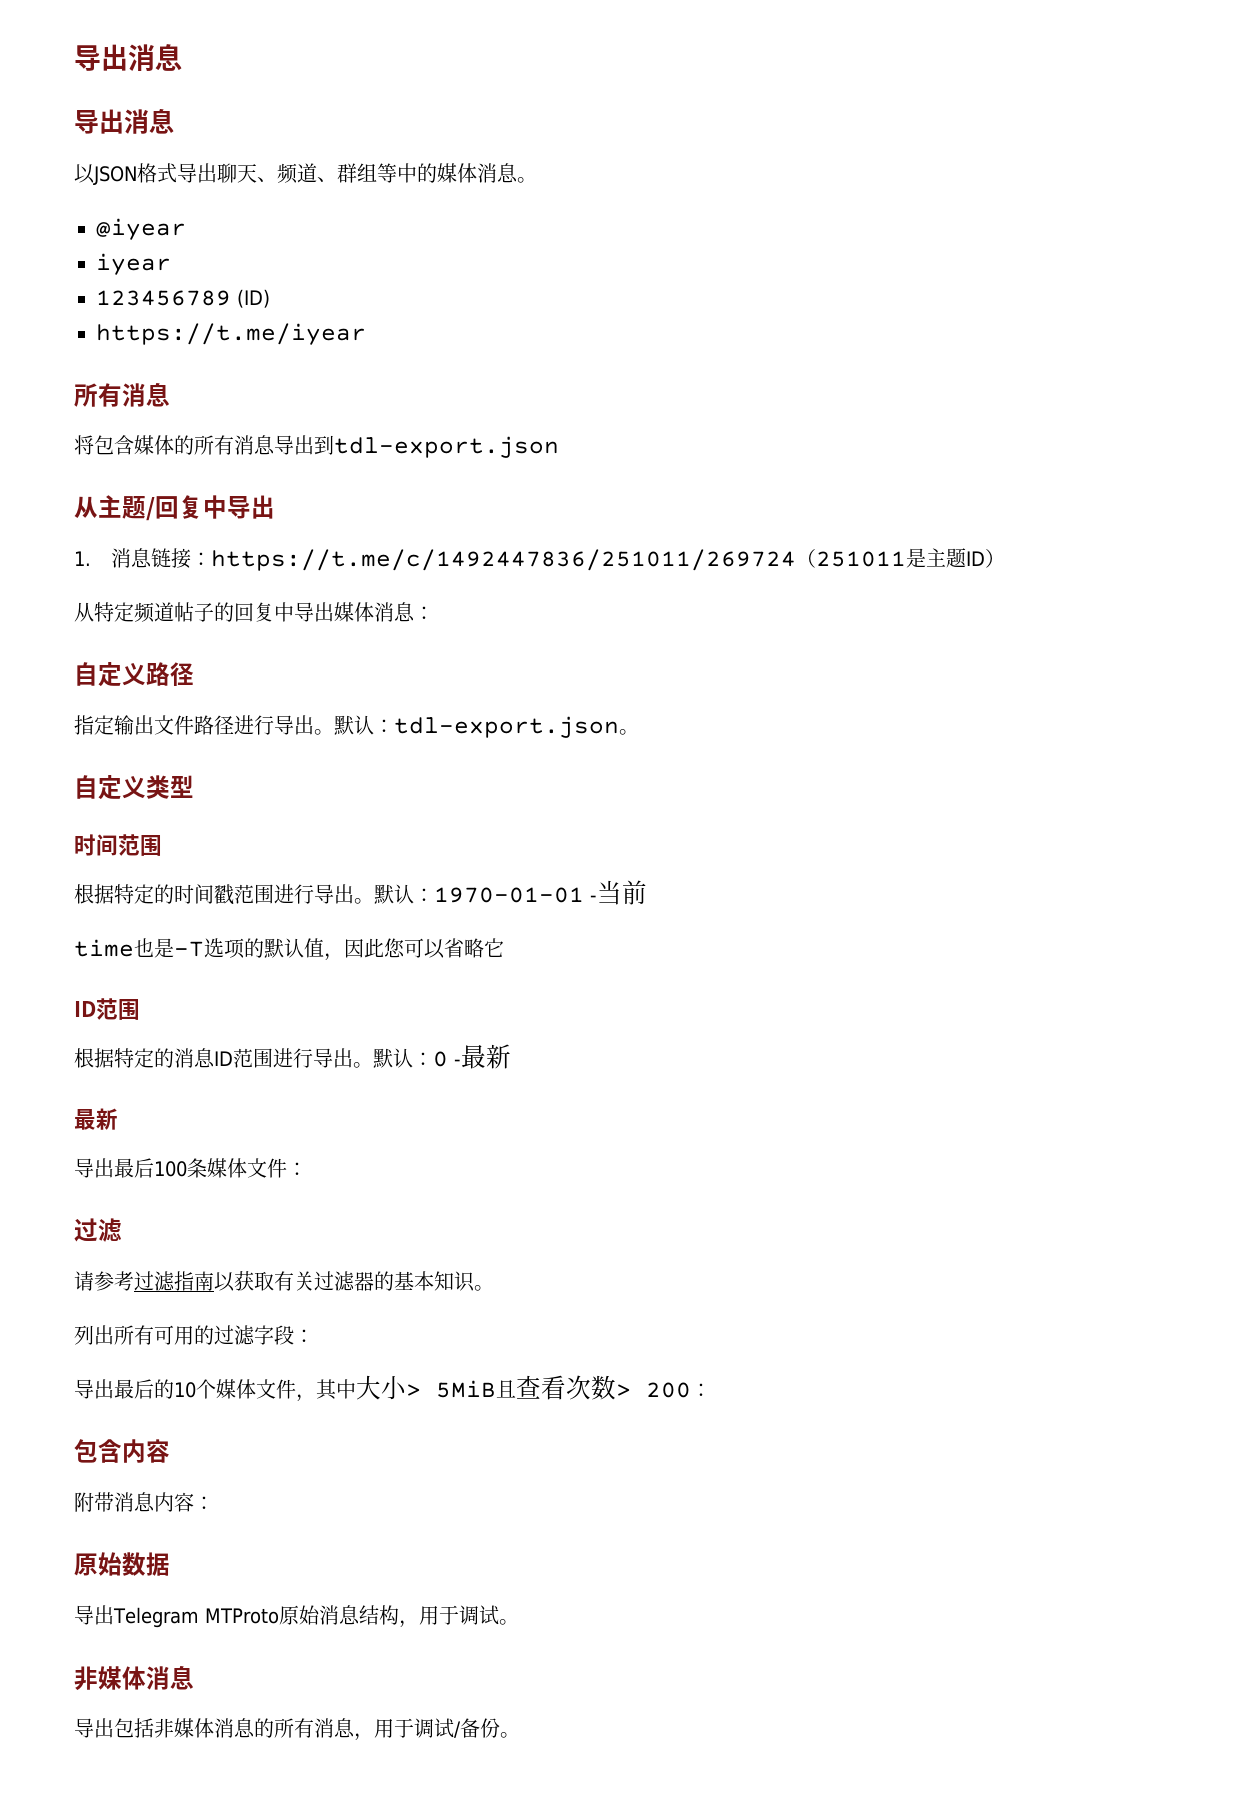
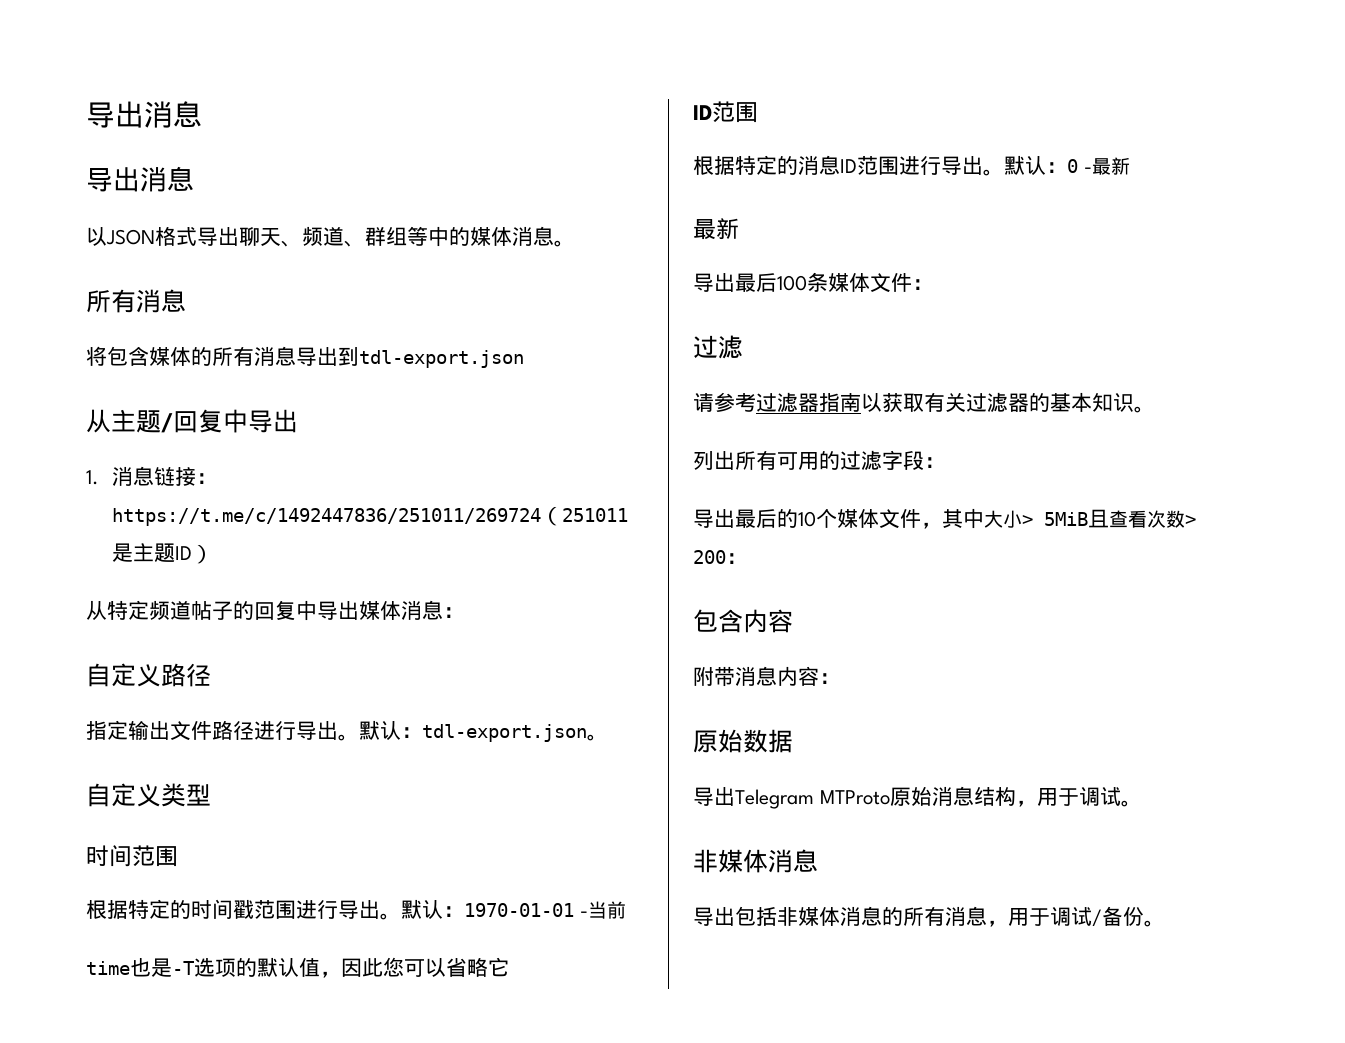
[96,218,186,240] [96,253,171,275] [96,289,270,308] [96,323,366,345] // @iyear // iyear // 123456789 (ID) // https://t.me/iyear -> (575, 243) none
(175, 1281) none -> [798,393,819,412] 器

